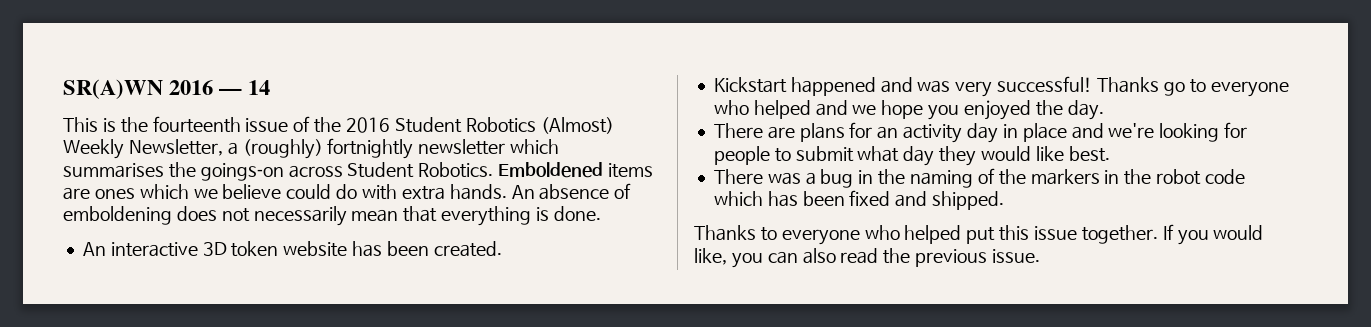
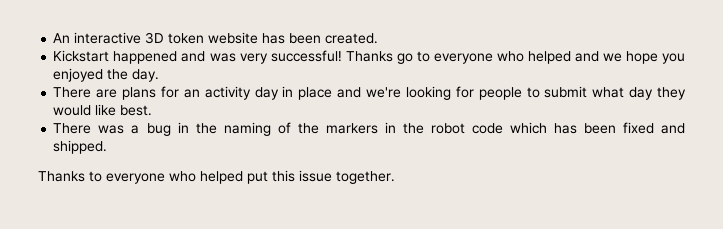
[63,79,271,99] [63,116,614,134] [63,138,560,159] [63,162,654,181] [63,183,632,200] [63,206,601,226] SR(A)WN 2016 — 14 // This is the fourteenth issue of the 2016 Student Robotics (Almost) Weekly Newsletter, a (roughly) fortnightly newsletter which summarises the goings‐on across Student Robotics. Emboldened items are ones which we believe could do with extra hands. An absence of emboldening does not necessarily mean that everything is done. // -> (53, 38) none
[1162,224,1264,245] [694,248,1041,268] If you would like, you can also read the previous issue. -> (395, 177) none

